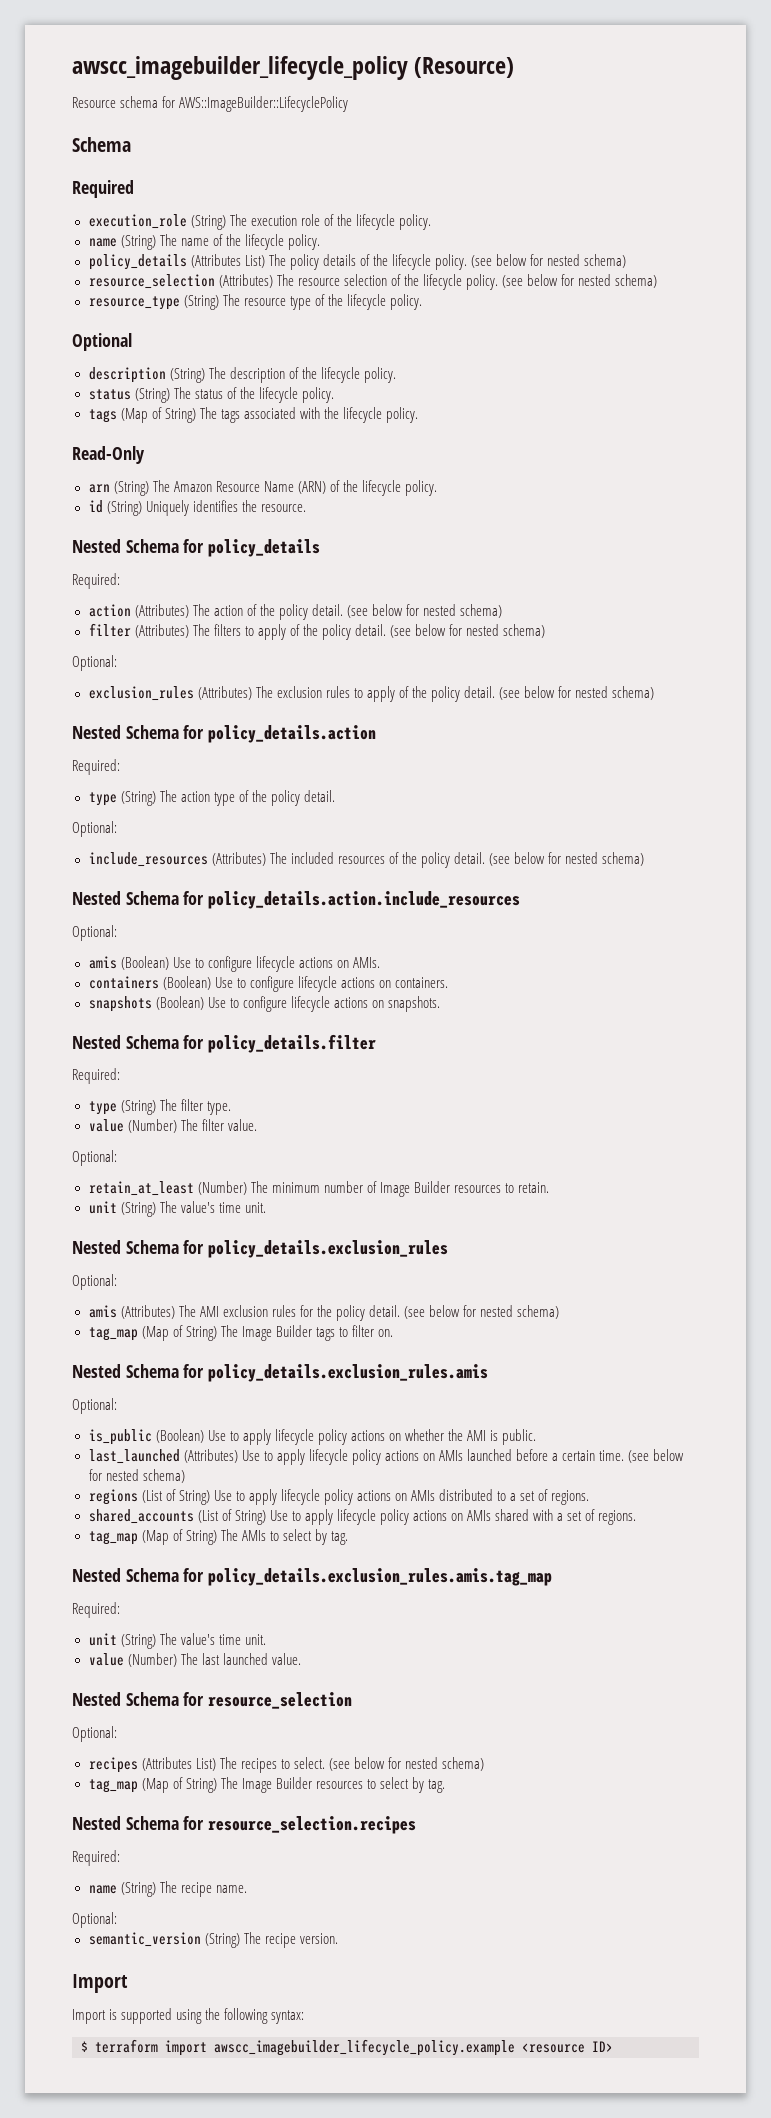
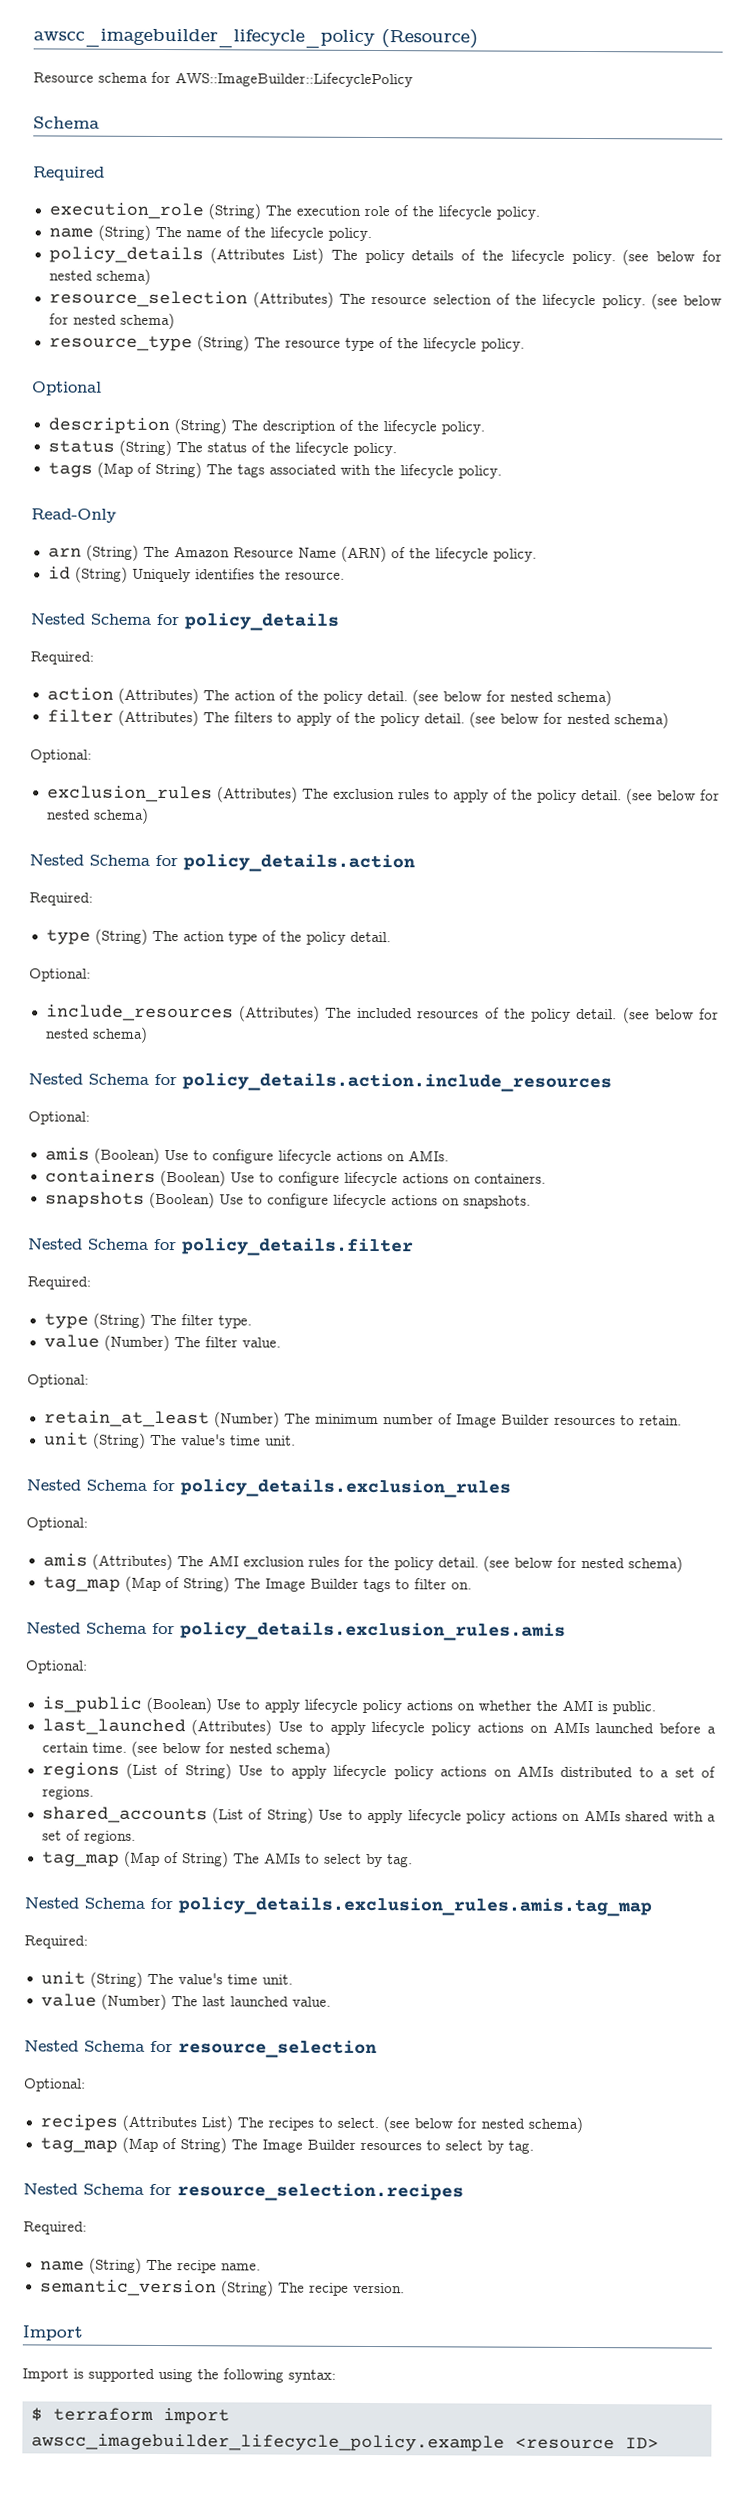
[72,1912,117,1928] // Optional: -> (261, 2267) none

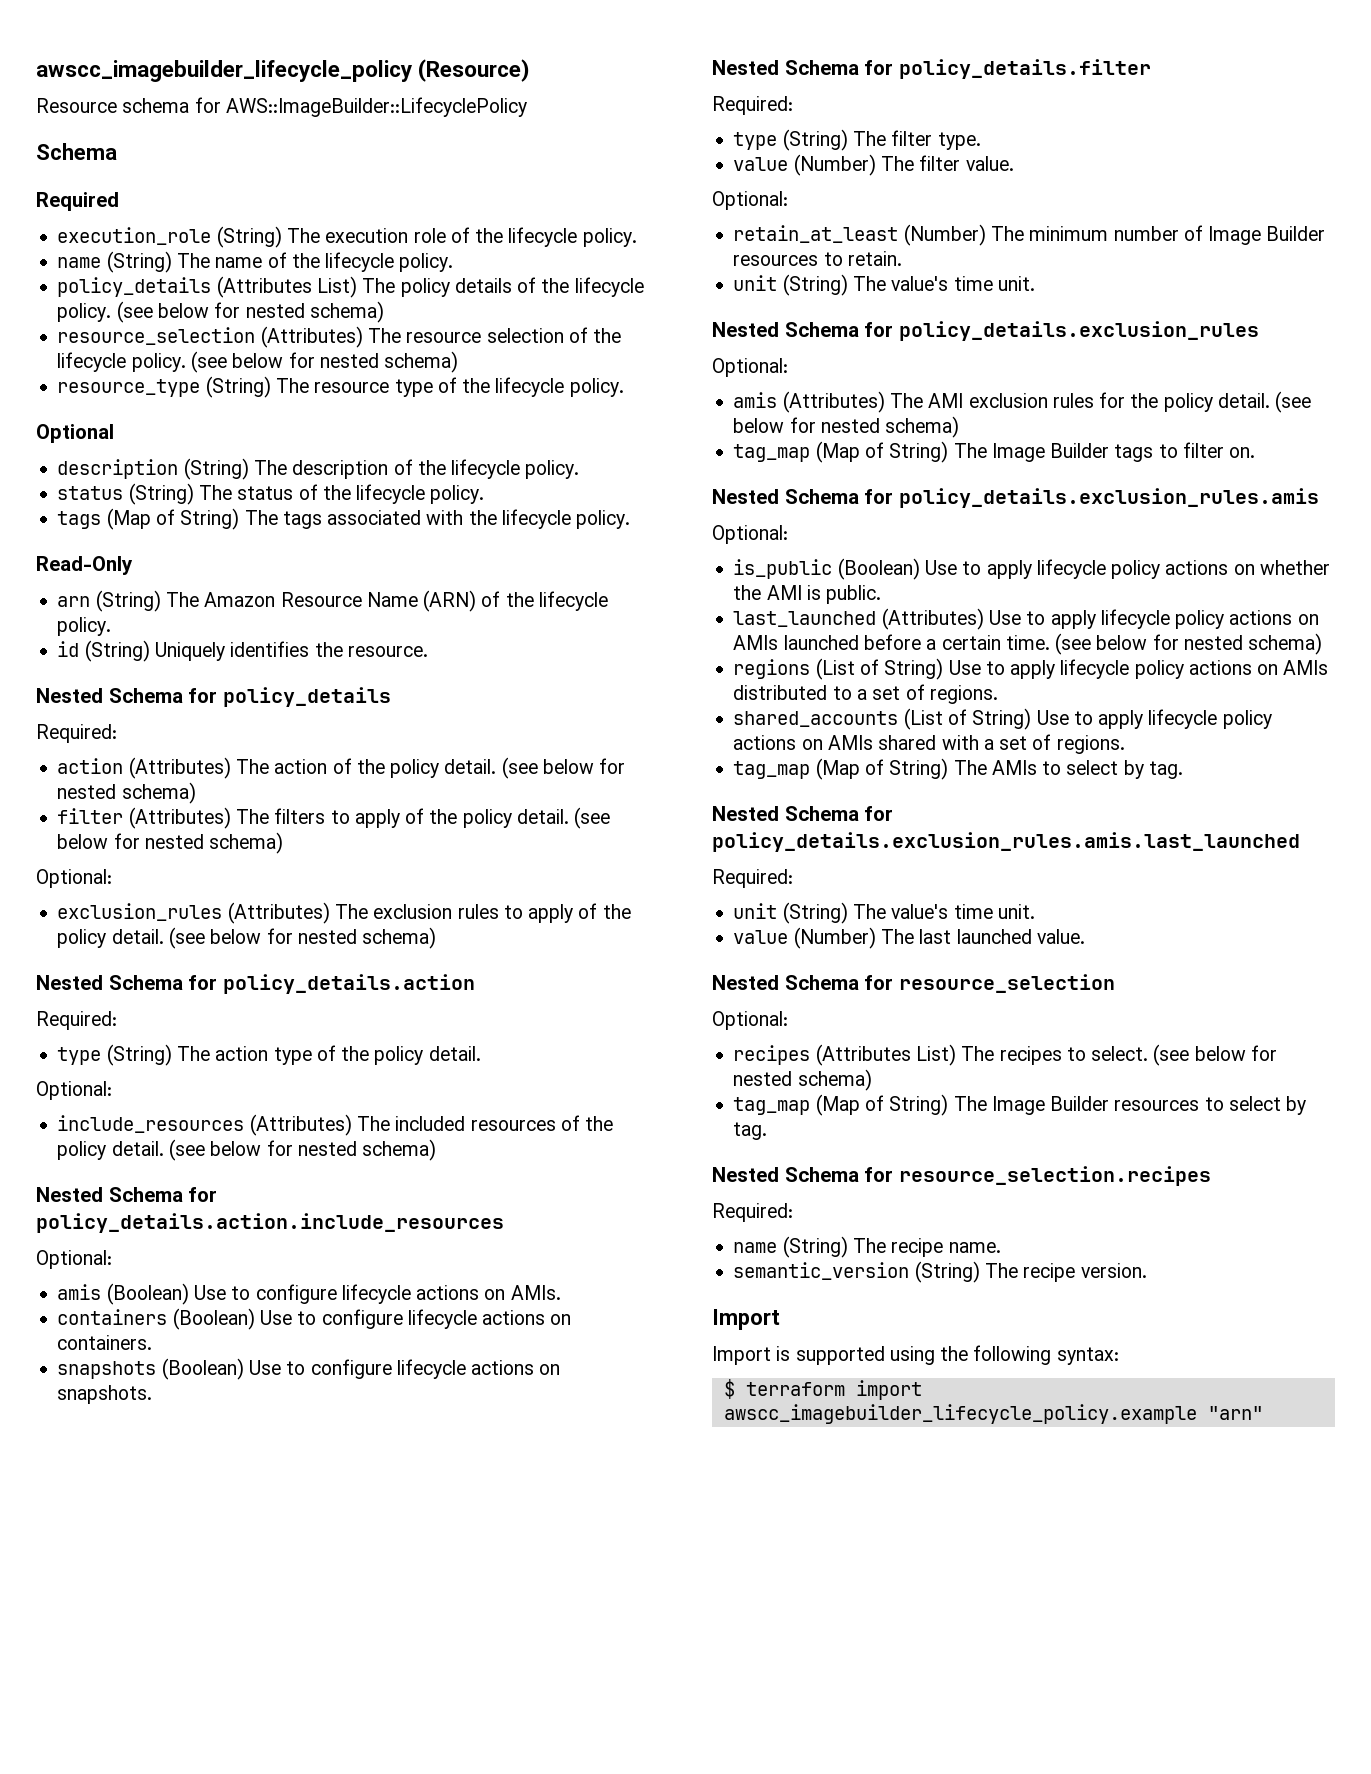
[178,1896,652,1917] policy_details.exclusion_rules.amis.tag_map -> [712,832,1300,852] policy_details.exclusion_rules.amis.last_launched
[515,2437,659,2450] <resource ID> -> [1207,1406,1263,1420] "arn"

